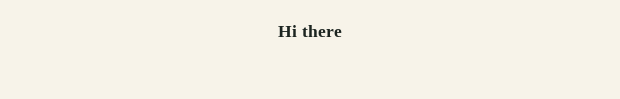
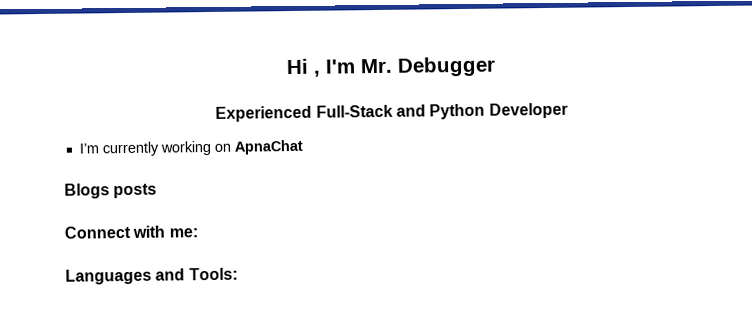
[301,25,342,37] there -> [313,56,496,77] [215,102,568,122] [78,139,303,157] [64,183,158,199] [64,225,198,239] [65,267,238,285] , I'm Mr. Debugger // Experienced Full-Stack and Python Developer // I’m currently working on ApnaChat // Blogs posts // Connect with me: // Languages and Tools:

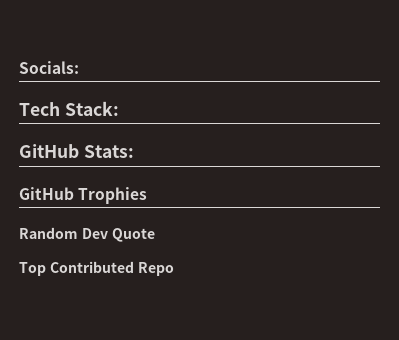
[286,56,496,77] [215,102,568,122] [78,139,303,157] [64,183,158,199] [64,225,198,239] [65,267,238,285] Hi , I'm Mr. Debugger // Experienced Full-Stack and Python Developer // I’m currently working on ApnaChat // Blogs posts // Connect with me: // Languages and Tools: -> [19,61,79,74] [19,101,119,116] [19,144,134,158] [19,187,148,204] [19,227,155,242] [19,261,174,276] Socials: // Tech Stack: // GitHub Stats: // GitHub Trophies // Random Dev Quote // Top Contributed Repo

